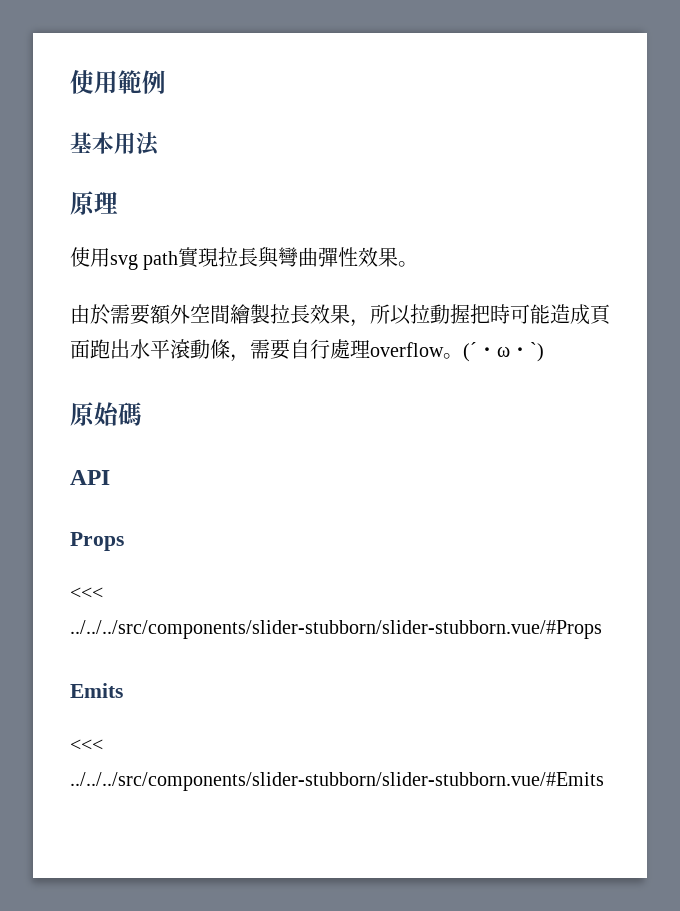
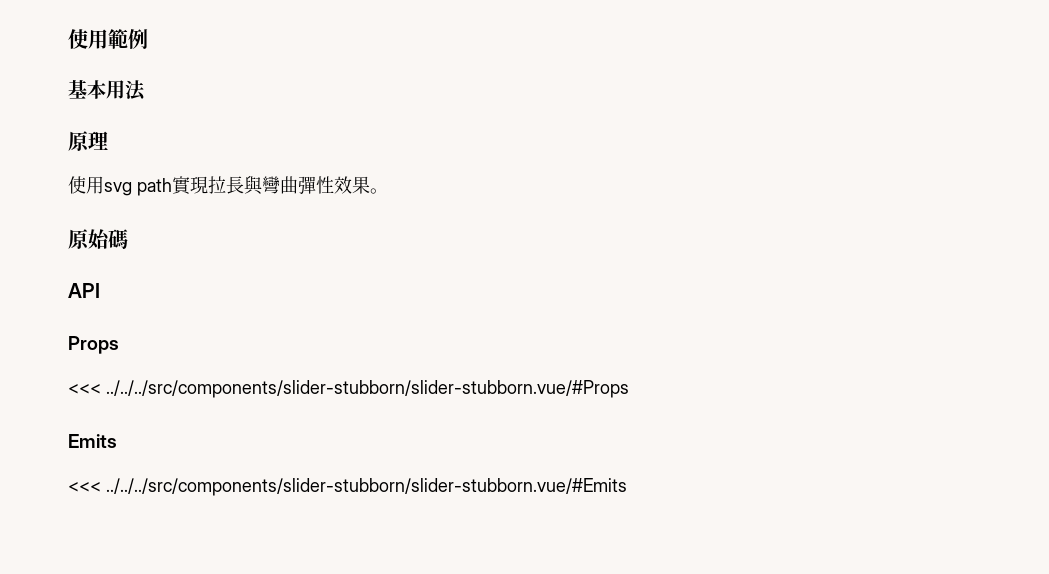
[70,304,611,327] [70,339,544,362] // 由於需要額外空間繪製拉長效果，所以拉動握把時可能造成頁面跑出水平滾動條，需要自行處理overflow。(´・ω・`) -> (388, 191) none

